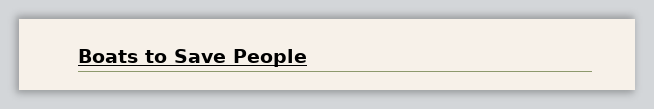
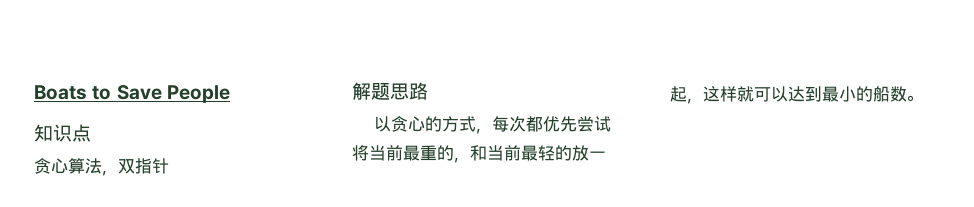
(307, 58) none -> [34,124,91,142] [34,158,169,176] [352,82,428,100] [374,116,612,134] [352,145,606,163] [670,86,923,104] // 知识点 // 贪心算法，双指针 // 解题思路 // 以贪心的方式，每次都优先尝试将当前最重的，和当前最轻的放一起，这样就可以达到最小的船数。

